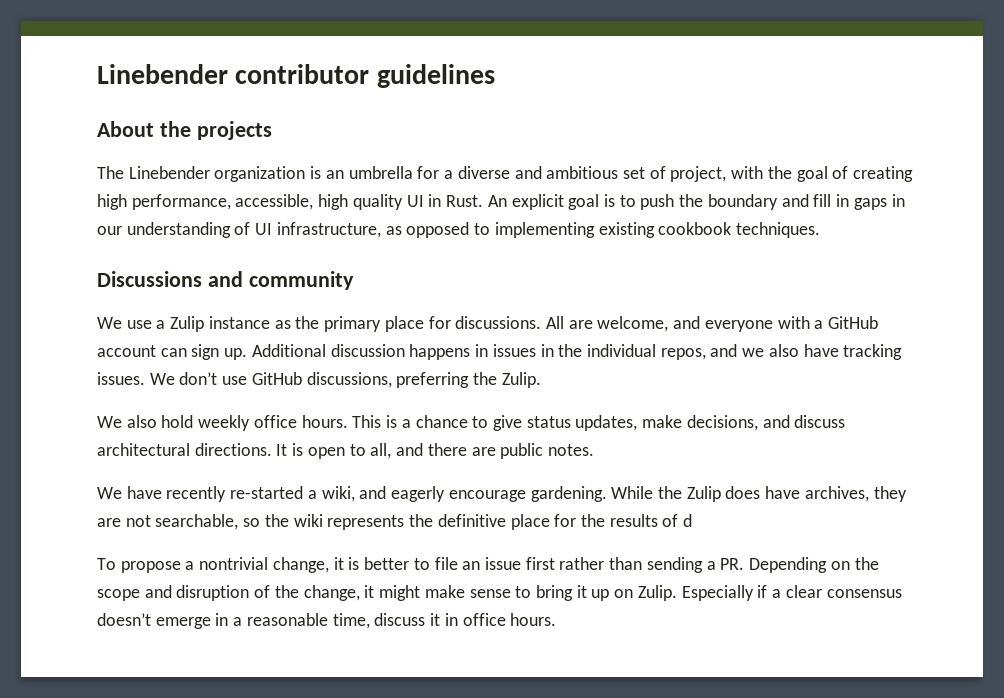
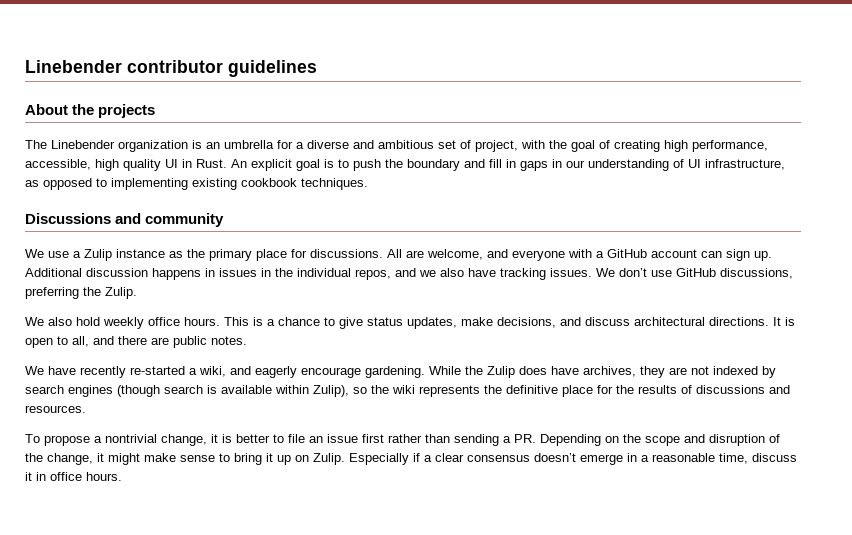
[155,514,239,530] searchable, -> [713,366,776,378] [25,385,349,397] indexed by search engines (though search is available within Zulip),
[683,514,693,527] d -> [696,385,790,394] [25,405,86,413] discussions and resources.

